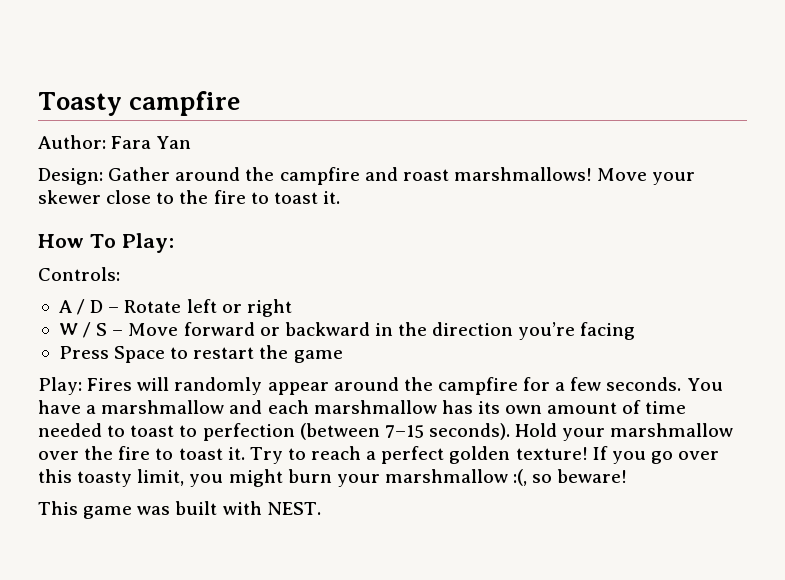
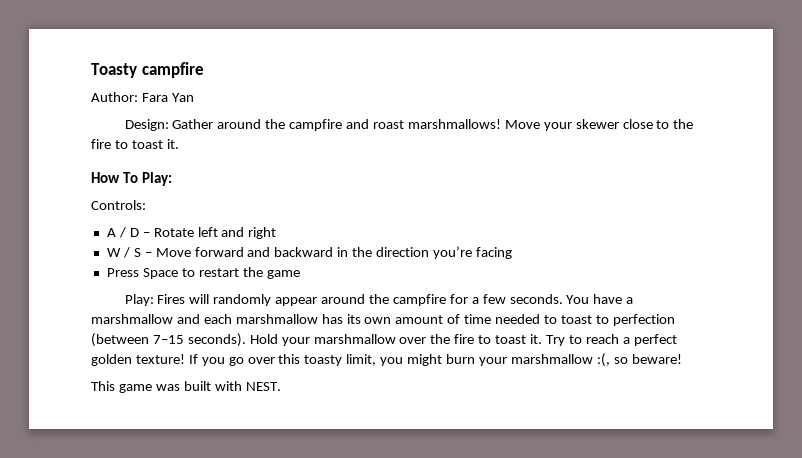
[221,304,242,313] or -> [221,227,245,237] and
[259,327,280,336] or -> [247,247,271,257] and

